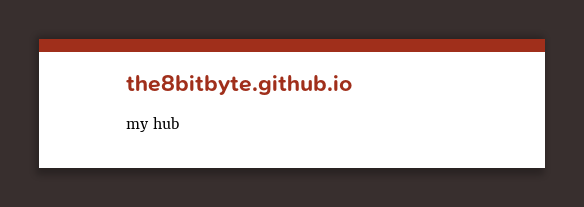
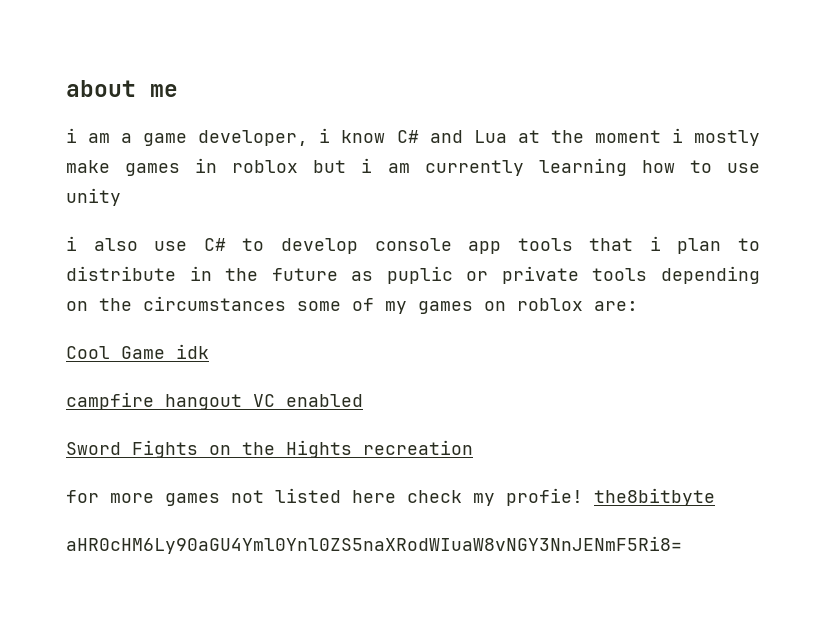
[126,75,352,95] [126,117,180,132] the8bitbyte.github.io // my hub -> [66,80,178,97] [66,128,760,146] [66,158,760,176] [66,188,121,206] [66,236,761,254] [66,266,760,284] [66,296,638,314] [66,344,209,359] [66,392,363,410] [66,440,473,458] [66,488,715,506] [66,536,682,554] about me // i am a game developer, i know C# and Lua at the moment i mostly make games in roblox but i am currently learning how to use unity // i also use C# to develop console app tools that i plan to distribute in the future as puplic or private tools depending on the circumstances some of my games on roblox are: // Cool Game idk // campfire hangout VC enabled // Sword Fights on the Hights recreation // for more games not listed here check my profie! the8bitbyte // aHR0cHM6Ly90aGU4Yml0Ynl0ZS5naXRodWIuaW8vNGY3NnJENmF5Ri8=

